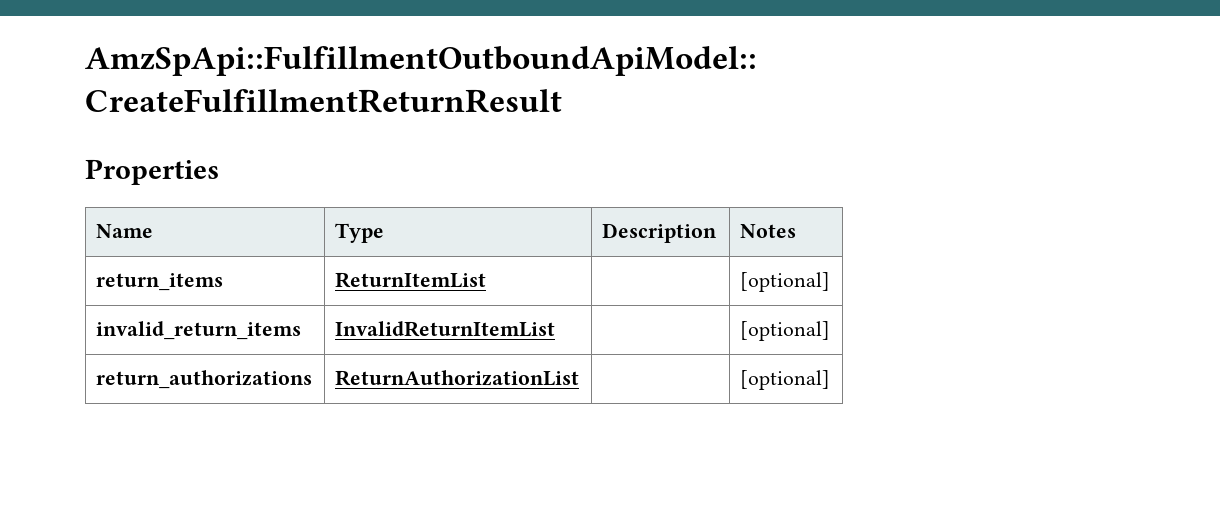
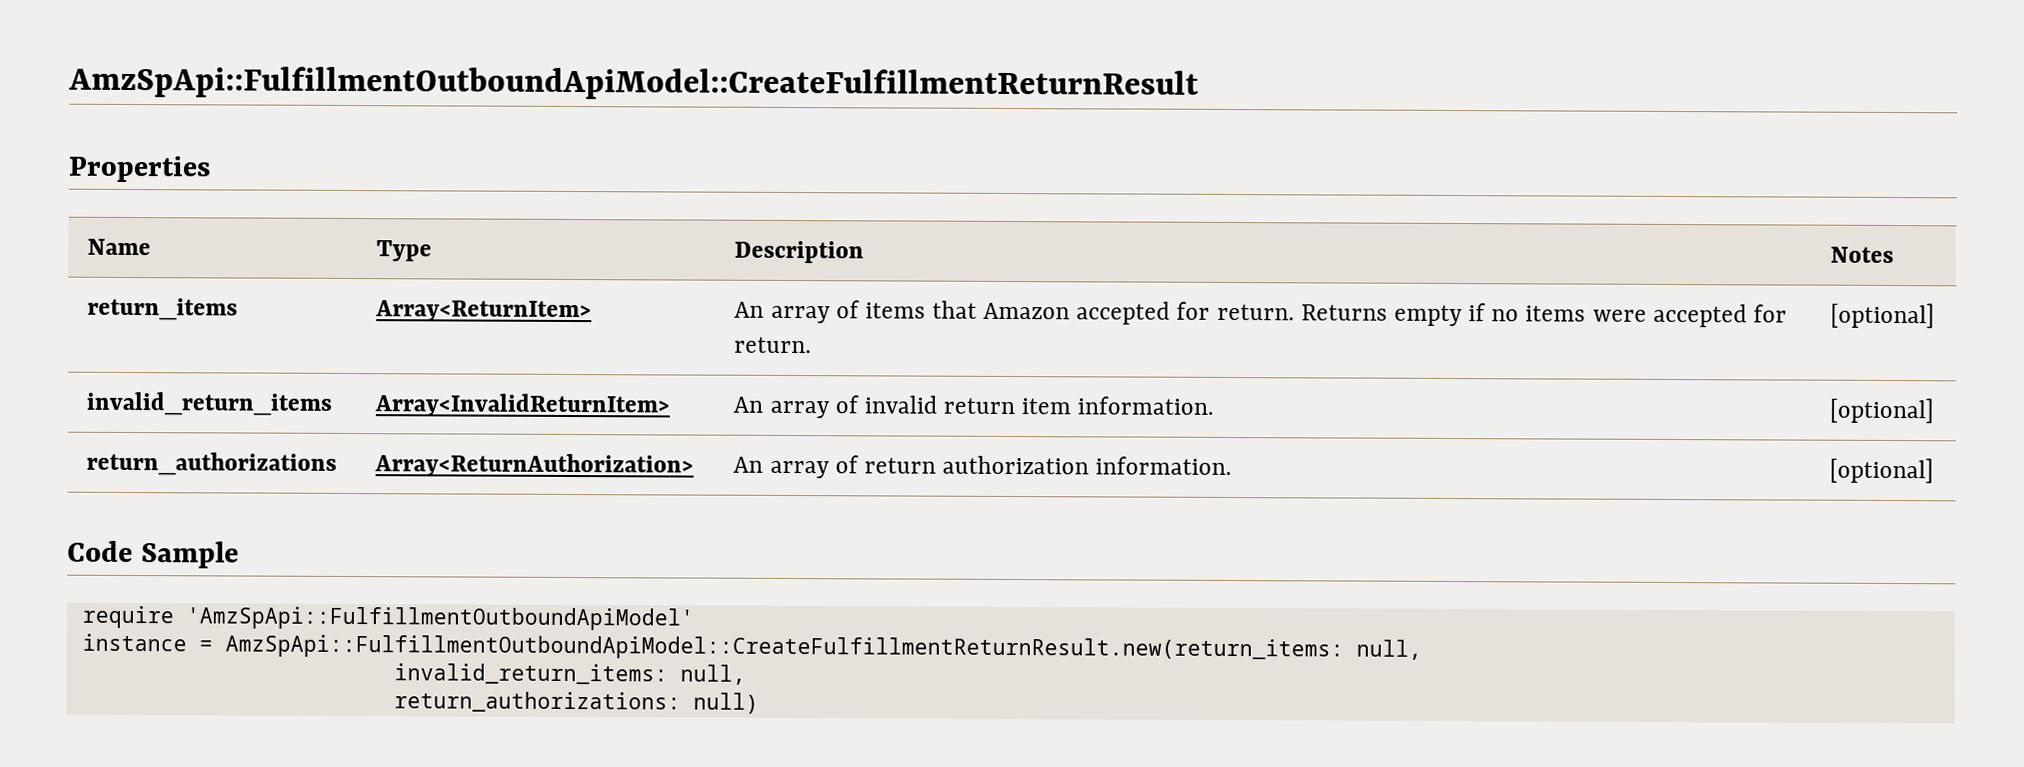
[335,272,487,288] [740,272,831,292] [96,321,302,340] [335,321,556,337] [740,321,831,341] [96,370,313,389] [335,370,580,386] [740,370,831,390] ReturnItemList | | [optional] // invalid_return_items | InvalidReturnItemList | | [optional] // return_authorizations | ReturnAuthorizationList | | [optional] -> [375,300,593,323] [734,300,1787,328] [734,336,813,354] [1830,302,1936,329] [86,391,333,416] [374,393,671,418] [733,395,1215,419] [1829,397,1935,424] [86,451,338,476] [374,453,695,478] [733,455,1233,479] [1829,457,1935,484] [67,540,239,569] [81,605,694,631] [81,633,1422,662] [393,663,746,685] [393,691,759,714] Array<ReturnItem> | An array of items that Amazon accepted for return. Returns empty if no items were accepted for return. | [optional] // invalid_return_items | Array<InvalidReturnItem> | An array of invalid return item information. | [optional] // return_authorizations | Array<ReturnAuthorization> | An array of return authorization information. | [optional] // Code Sample // require 'AmzSpApi::FulfillmentOutboundApiModel' // instance = AmzSpApi::FulfillmentOutboundApiModel::CreateFulfillmentReturnResult.new(return_items: null, // invalid_return_items: null, // return_authorizations: null)

